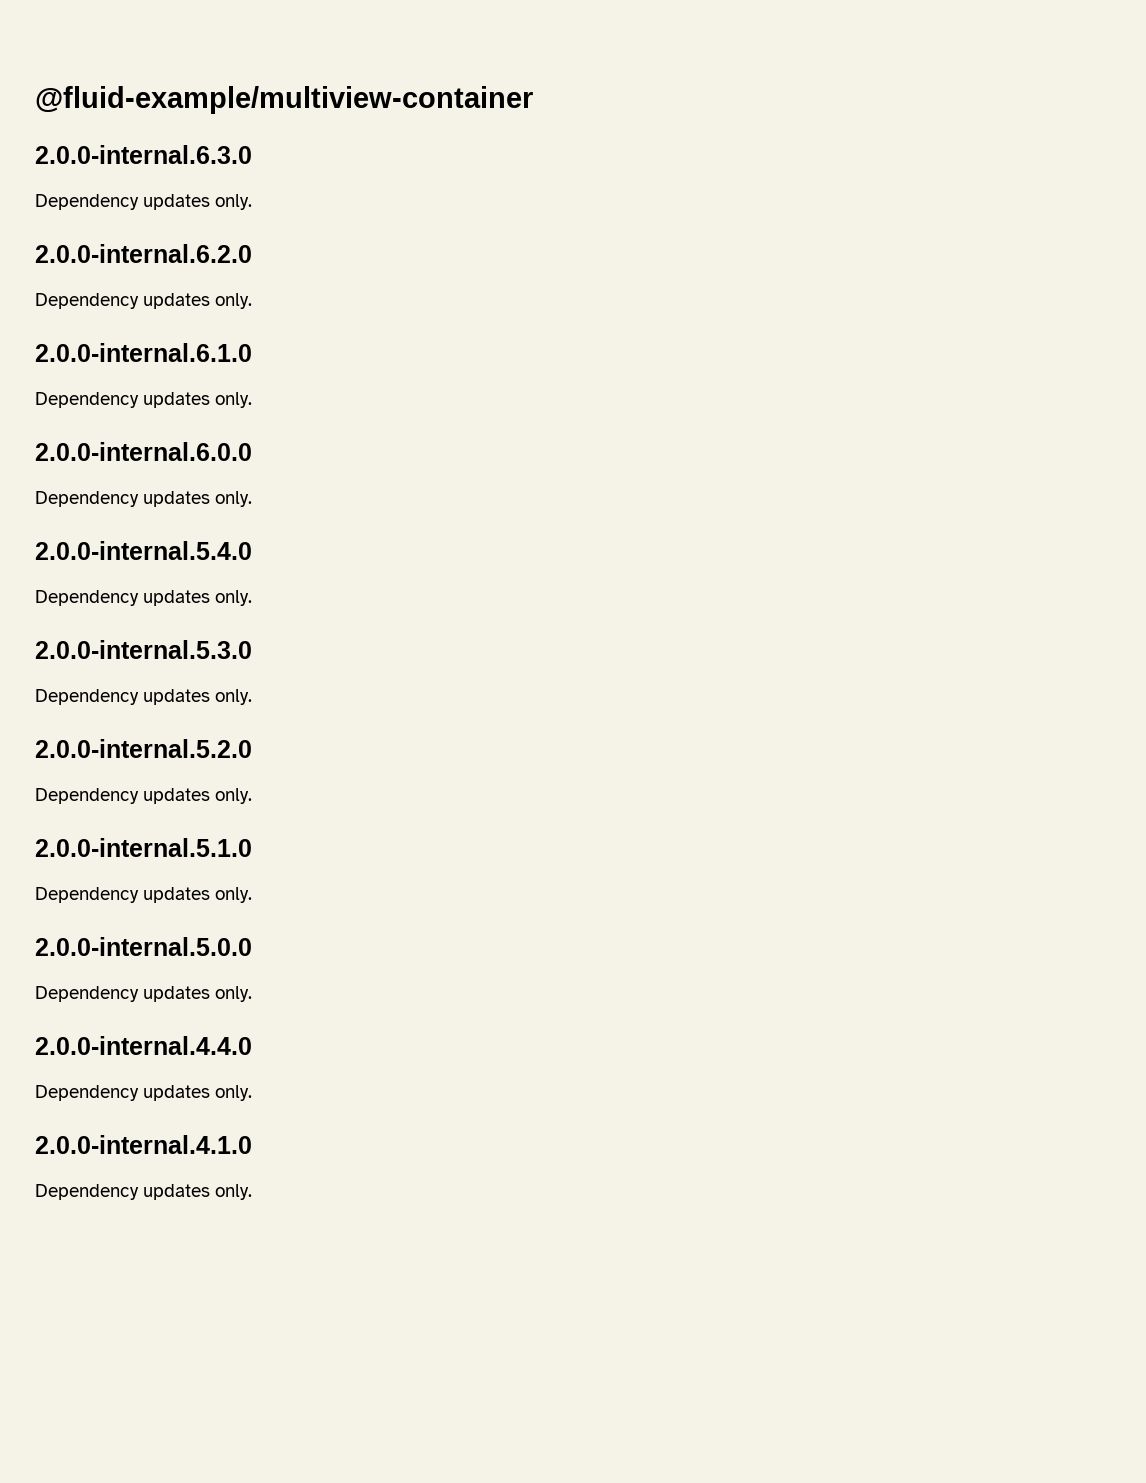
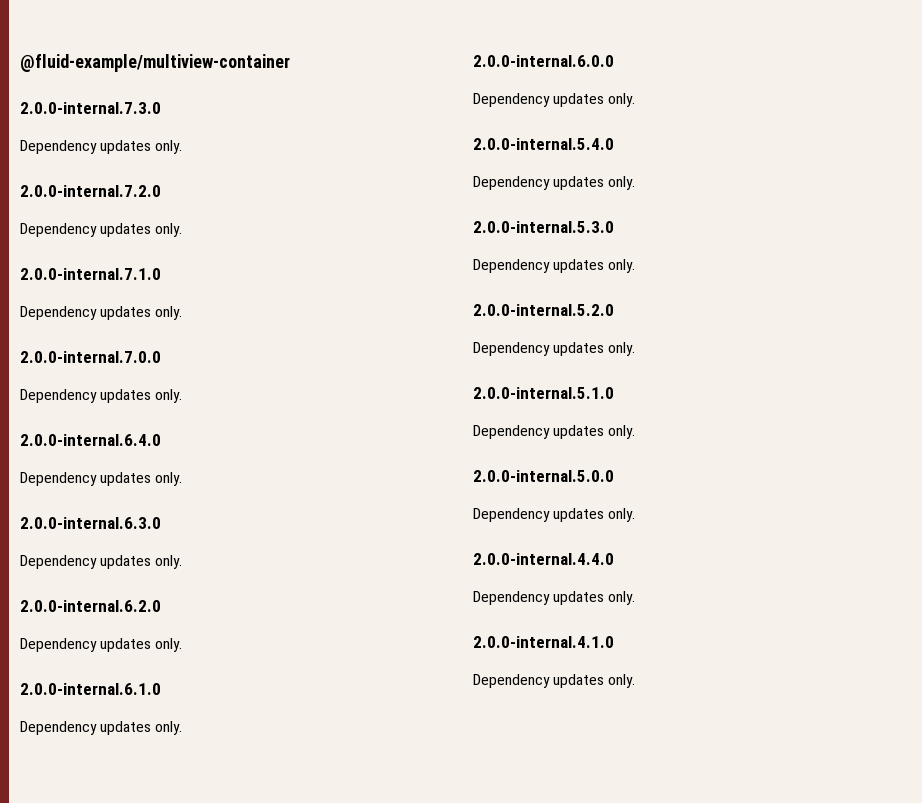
(533, 100) none -> [20,102,161,114] [20,140,183,154] [20,185,161,197] [20,223,183,237] [20,268,161,280] [20,306,183,320] [20,351,161,363] [20,389,183,403] [20,434,161,446] [20,472,183,486] // 2.0.0-internal.7.3.0 // Dependency updates only. // 2.0.0-internal.7.2.0 // Dependency updates only. // 2.0.0-internal.7.1.0 // Dependency updates only. // 2.0.0-internal.7.0.0 // Dependency updates only. // 2.0.0-internal.6.4.0 // Dependency updates only.

